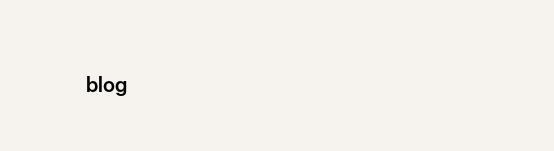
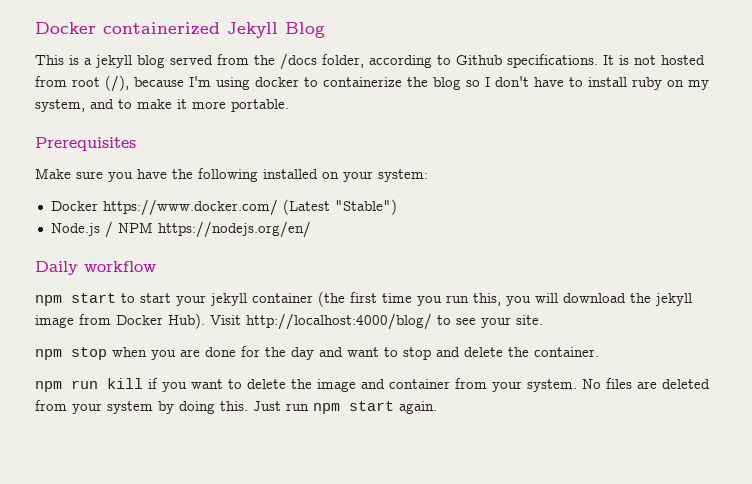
[86,76,127,96] blog -> [35,22,325,38] [35,53,705,70] [35,75,709,92] [35,99,289,112] [35,137,136,151] [35,168,428,182] [50,199,397,216] [50,221,311,238] [35,261,156,275] [35,291,692,307] [35,313,543,330] [35,346,599,360] [35,378,710,392] [35,400,437,414] Docker containerized Jekyll Blog // This is a jekyll blog served from the /docs folder, according to Github specifications. It is not hosted from root (/), because I'm using docker to containerize the blog so I don't have to install ruby on my system, and to make it more portable. // Prerequisites // Make sure you have the following installed on your system: // Docker https://www.docker.com/ (Latest "Stable") // Node.js / NPM https://nodejs.org/en/ // Daily workflow // npm start to start your jekyll container (the first time you run this, you will download the jekyll image from Docker Hub). Visit http://localhost:4000/blog/ to see your site. // npm stop when you are done for the day and want to stop and delete the container. // npm run kill if you want to delete the image and container from your system. No files are deleted from your system by doing this. Just run npm start again.

